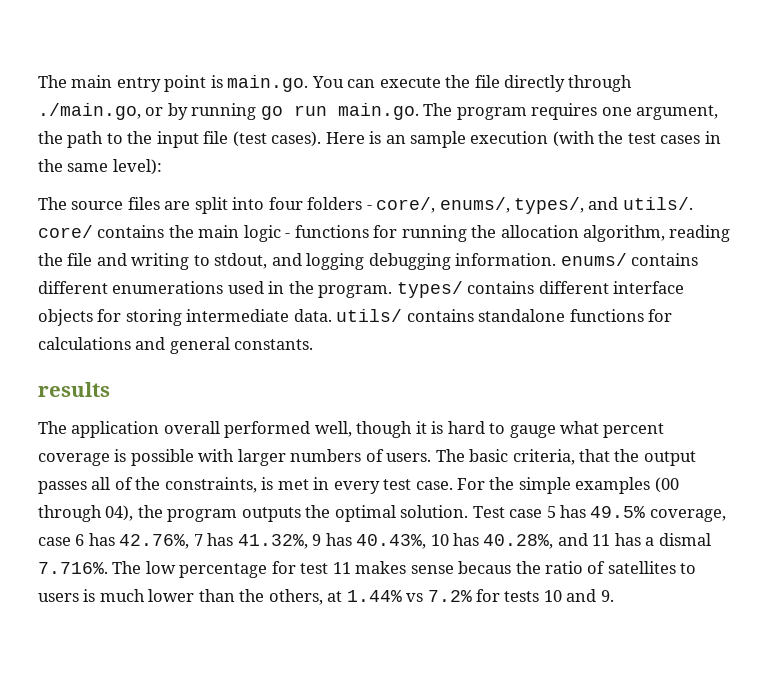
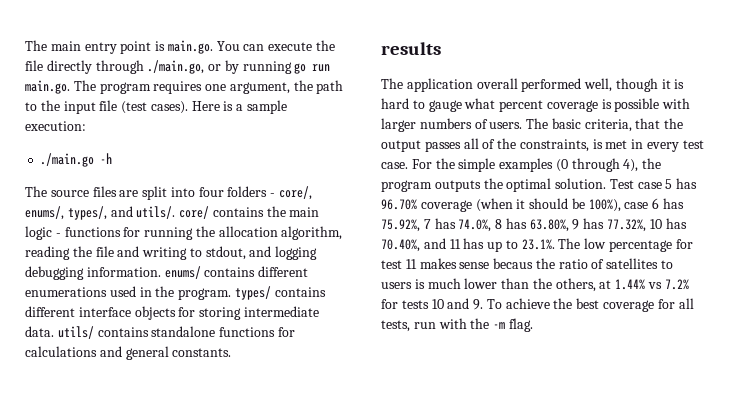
[385,131,721,148] [38,159,162,175] an sample execution (with the test cases in the same level): -> [236,100,288,114] [25,121,86,131] [40,153,113,167] a sample execution: // ./main.go -h
[654,477,679,493] [38,505,134,522] (00 through 04), -> [555,158,639,172] (0 through 4),
[590,506,726,522] 49.5% coverage, -> [381,198,621,212] 96.70% coverage (when it should be 100%),
[119,534,190,549] 42.76%, -> [381,219,420,232] 75.92%,
[237,534,308,549] 41.32%, -> [458,218,569,232] 74.0%, 8 has 63.80%,
[356,534,427,549] 40.43%, -> [607,219,647,232] 77.32%,
[483,534,554,549] 40.28%, -> [381,239,420,252] 70.40%,
[645,533,711,546] [38,562,108,574] a dismal 7.716%. -> [487,239,555,252] up to 23.1%.
(614, 596) none -> [486,298,694,312] [381,318,533,332] To achieve the best coverage for all tests, run with the -m flag.

